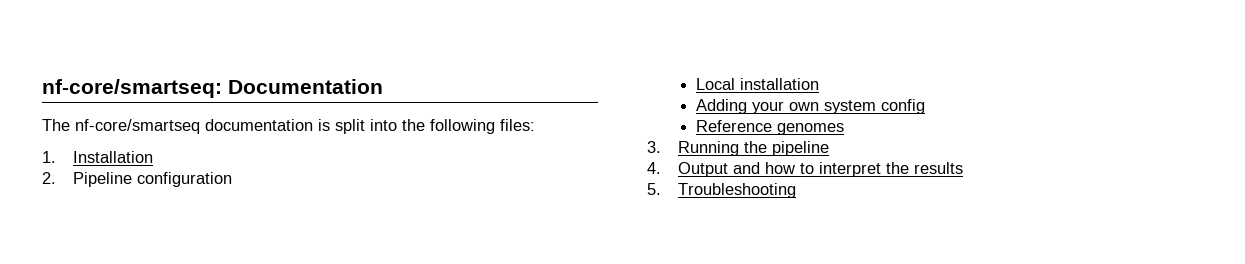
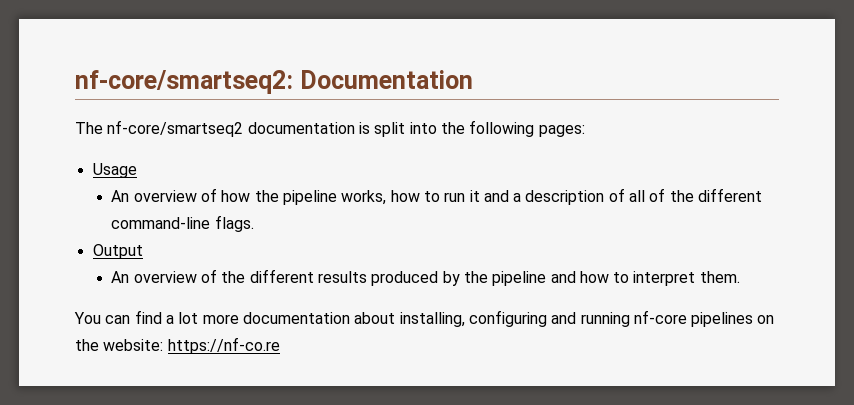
[42,79,222,98] nf-core/smartseq: -> [75,70,293,94] nf-core/smartseq2:
[75,119,200,134] nf-core/smartseq -> [107,120,244,137] nf-core/smartseq2
[500,119,535,131] [42,151,153,163] [42,172,232,187] [696,78,820,90] [696,99,926,114] [696,120,845,135] [647,141,829,156] [647,162,963,177] [647,183,796,198] files: // 1. Installation // 2. Pipeline configuration // Local installation // Adding your own system config // Reference genomes // 3. Running the pipeline // 4. Output and how to interpret the results // 5. Troubleshooting -> [538,125,585,137] [92,163,137,178] [111,188,763,205] [111,215,254,232] [92,244,143,259] [111,269,740,286] [74,310,775,327] [75,337,280,354] pages: // Usage // An overview of how the pipeline works, how to run it and a description of all of the different command-line flags. // Output // An overview of the different results produced by the pipeline and how to interpret them. // You can find a lot more documentation about installing, configuring and running nf-core pipelines on the website: https://nf-co.re

